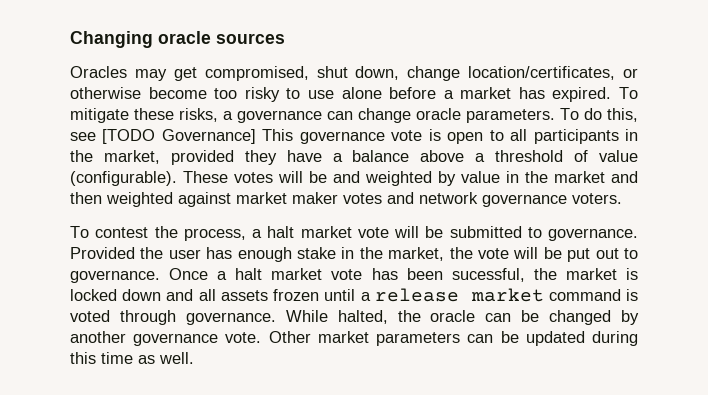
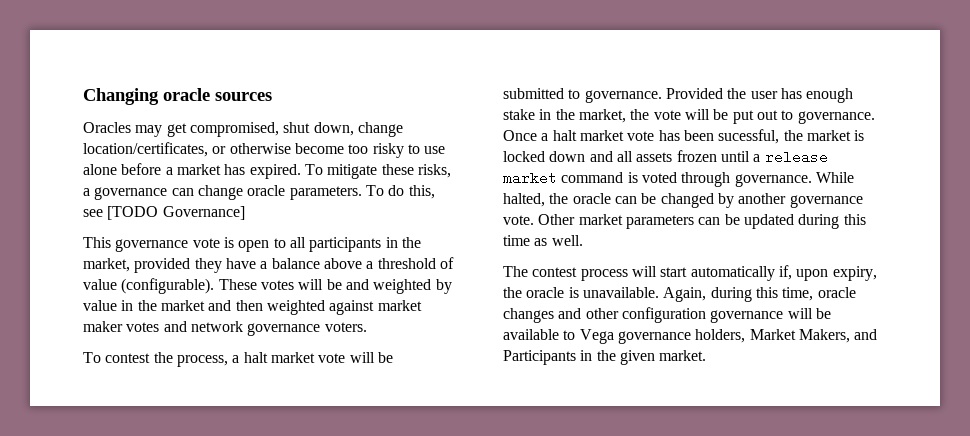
(256, 136) none -> (245, 213) //
(194, 358) none -> [503,265,877,281] [503,287,856,302] [503,307,831,323] [503,329,878,344] [503,350,707,365] // The contest process will start automatically if, upon expiry, the oracle is unavailable. Again, during this time, oracle changes and other configuration governance will be available to Vega governance holders, Market Makers, and Participants in the given market.

